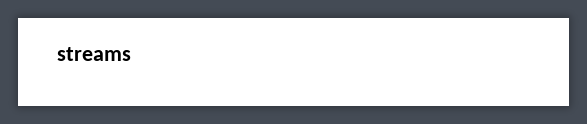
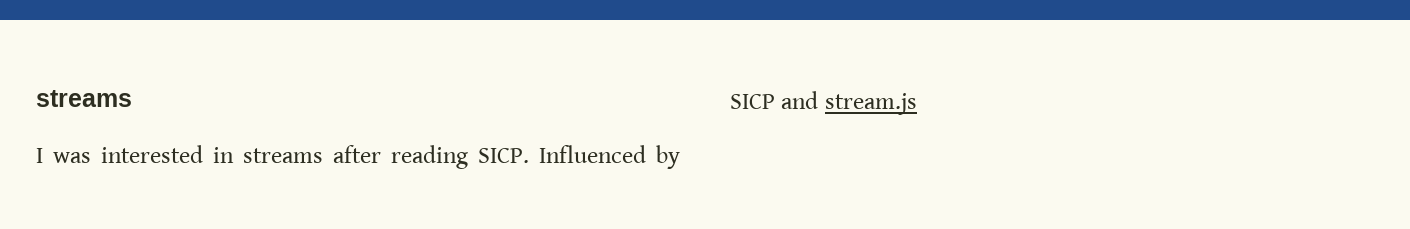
[57,47,131,61] streams -> [36,90,132,107] [36,145,680,169] [730,91,917,115] streams // I was interested in streams after reading SICP. Influenced by SICP and stream.js

